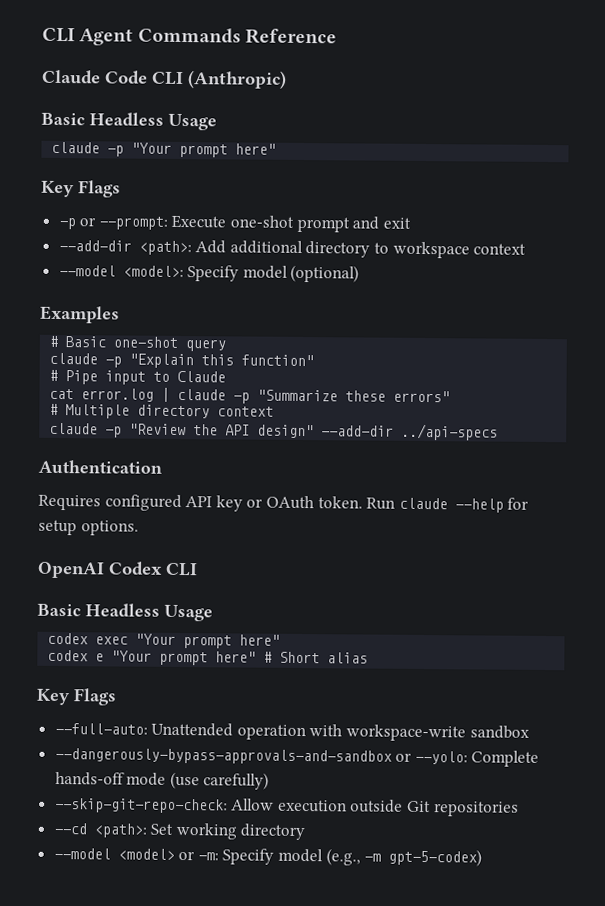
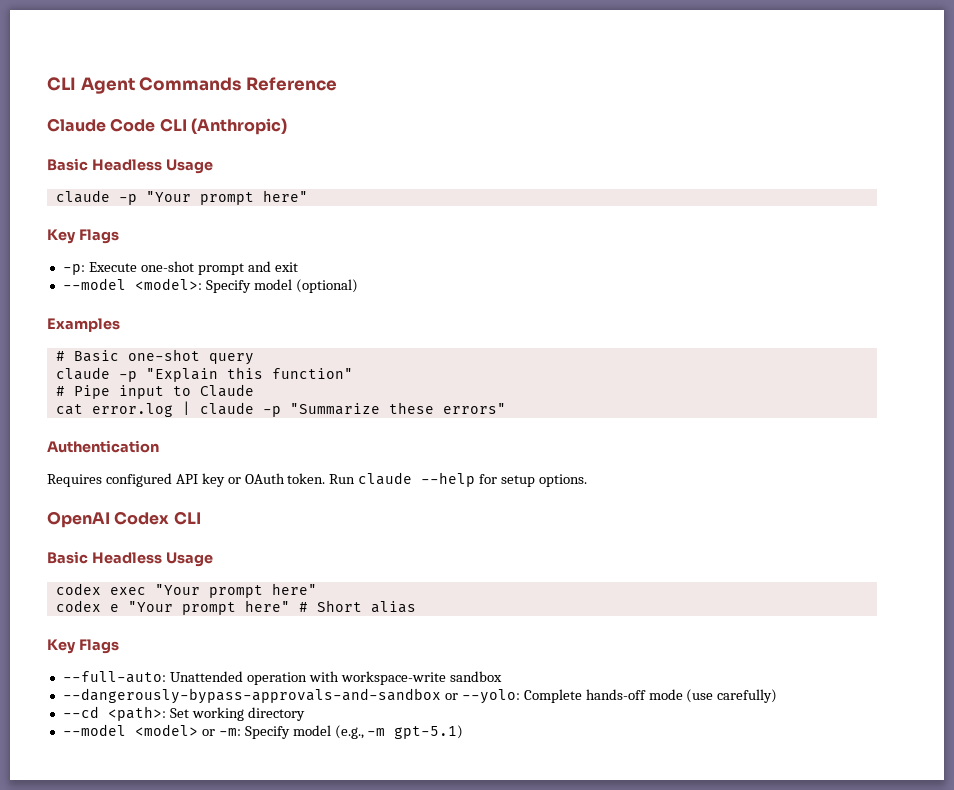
[58,216,168,230] -p or --prompt: -> [62,264,85,275] -p:
[58,239,527,259] // --add-dir <path>: Add additional directory to workspace context -> (298, 267) none
[49,403,275,419] [49,422,499,441] // # Multiple directory context // claude -p "Review the API design" --add-dir ../api-specs -> (506, 408) none
[54,797,519,817] // --skip-git-repo-check: Allow execution outside Git repositories -> (778, 696) none
[388,848,483,867] gpt-5-codex) -> [394,725,464,739] gpt-5.1)

